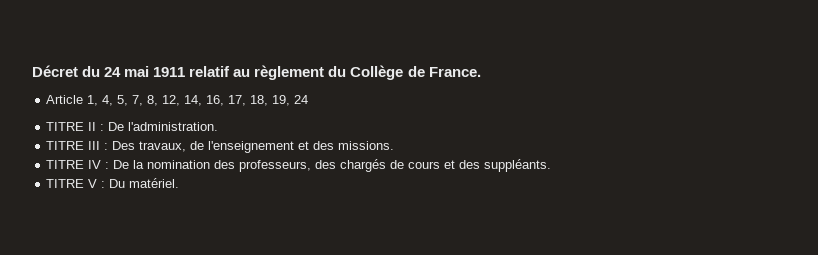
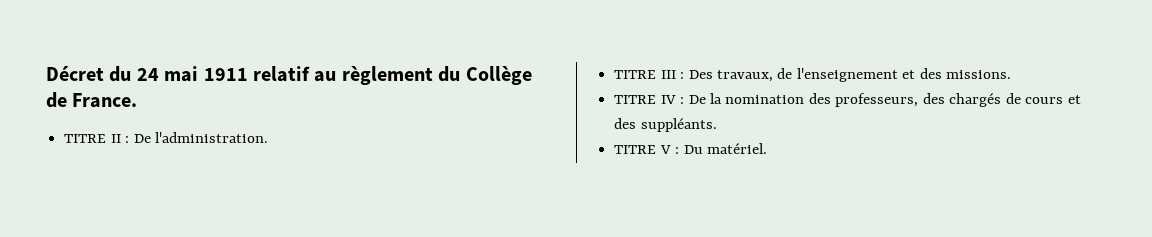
[46,95,309,106] // Article 1, 4, 5, 7, 8, 12, 14, 16, 17, 18, 19, 24 -> (138, 100) none

